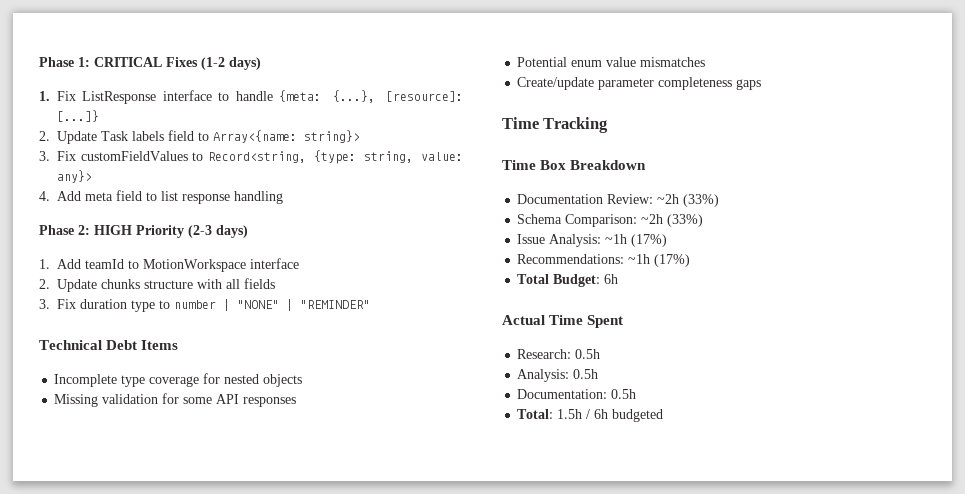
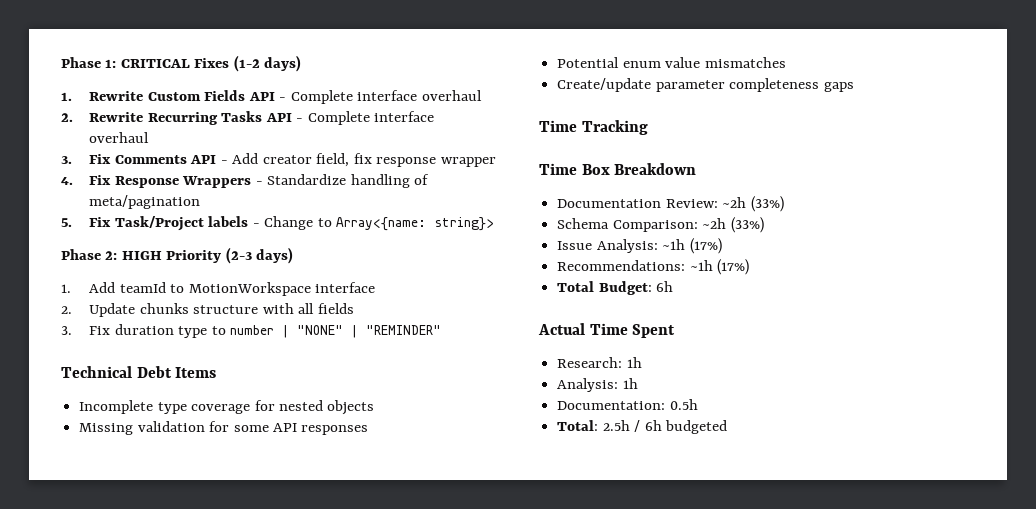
[57,90,463,104] [57,110,99,122] [39,130,360,144] [39,150,463,164] [57,170,92,183] [39,190,283,204] Fix ListResponse interface to handle {meta: {...}, [resource]: [...]} // 2. Update Task labels field to Array<{name: string}> // 3. Fix customFieldValues to Record<string, {type: string, value: any}> // 4. Add meta field to list response handling -> [89,90,482,104] [61,111,435,125] [89,132,150,143] [61,153,496,167] [61,174,430,188] [89,195,201,209] [61,216,495,231] Rewrite Custom Fields API - Complete interface overhaul // 2. Rewrite Recurring Tasks API - Complete interface overhaul // 3. Fix Comments API - Add creator field, fix response wrapper // 4. Fix Response Wrappers - Standardize handling of meta/pagination // 5. Fix Task/Project labels - Change to Array<{name: string}>
[575,349,601,359] [517,369,599,382] 0.5h // Analysis: 0.5h -> [626,357,642,368] [557,378,638,392] 1h // Analysis: 1h
[557,409,583,419] 1.5h -> [602,420,630,431] 2.5h

